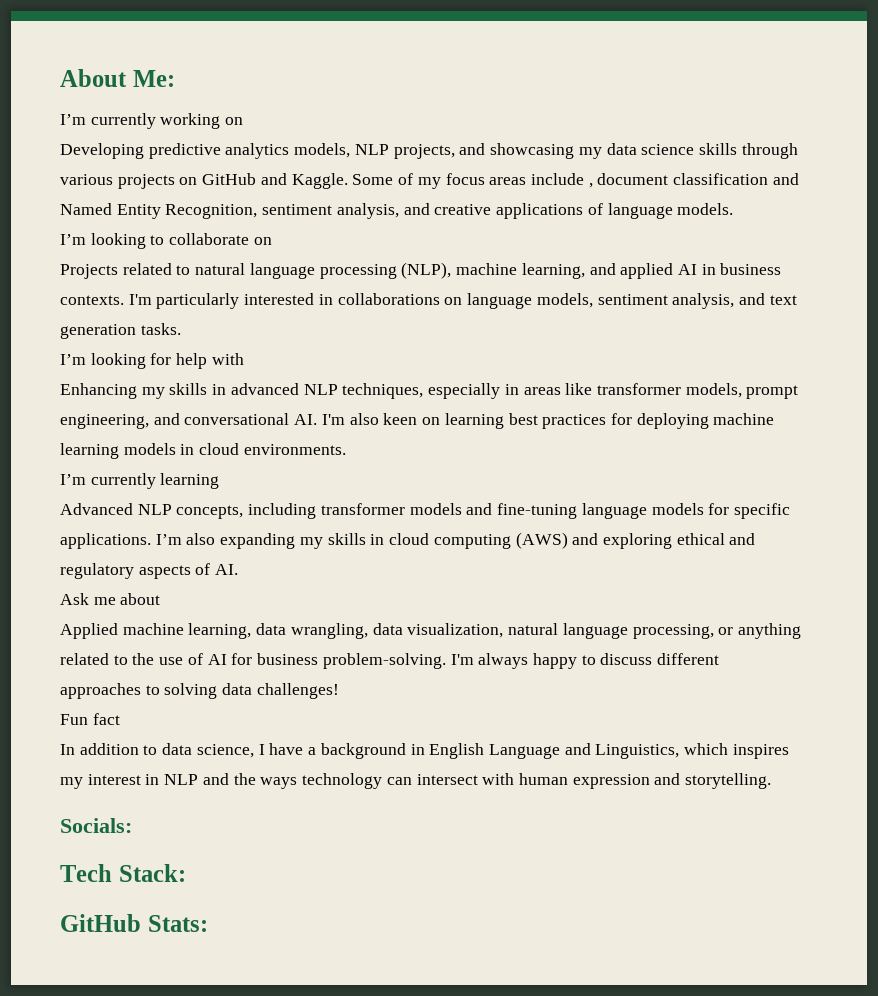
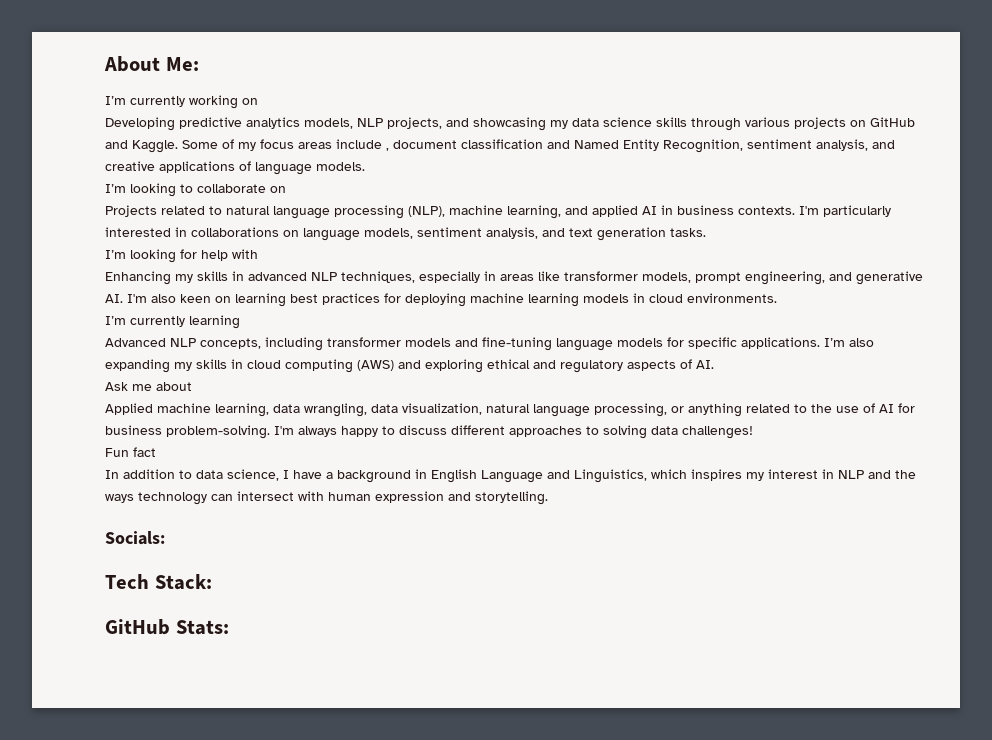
[184,413,290,425] conversational -> [856,271,923,285] generative

